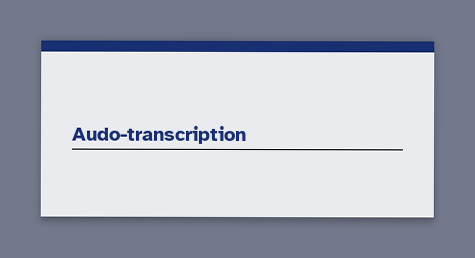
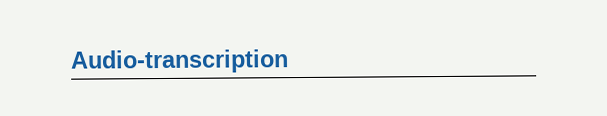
[71,125,247,145] Audo-transcription -> [70,49,289,74] Audio-transcription

